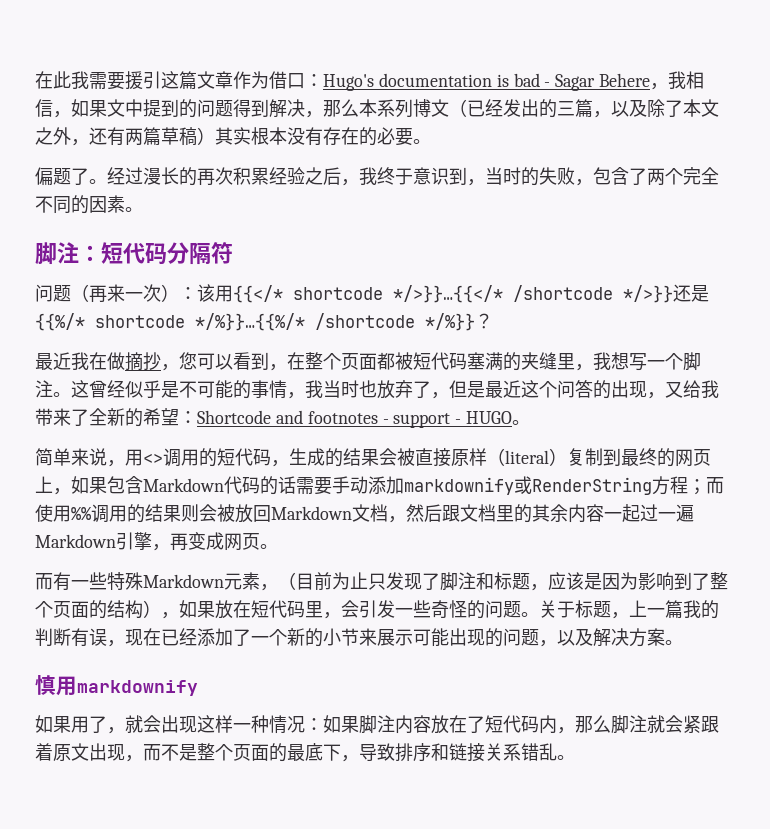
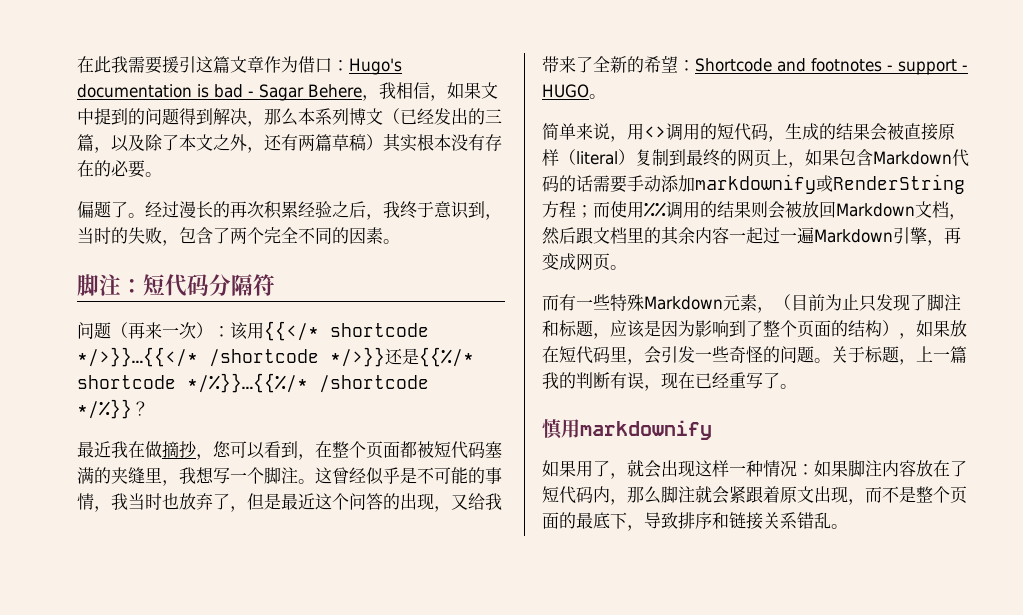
[197,628,665,647] 添加了一个新的小节来展示可能出现的问题，以及解决方案 -> [729,372,780,389] 重写了

